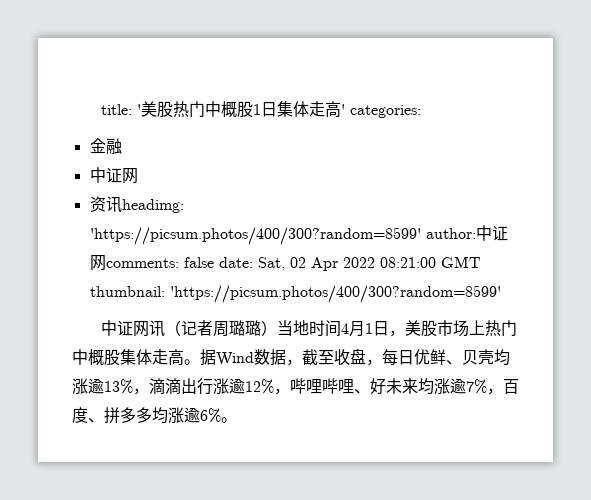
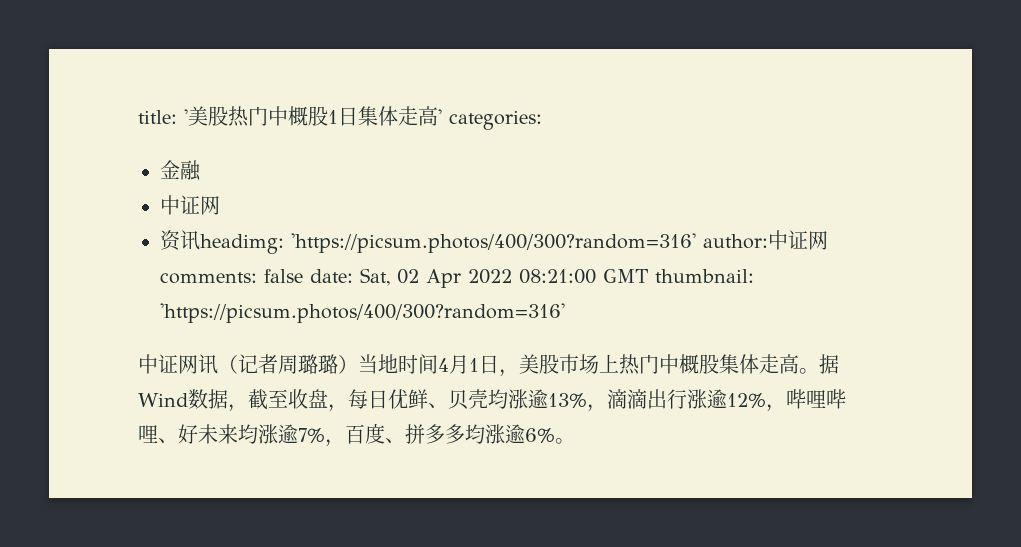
[89,227,421,245] 'https://picsum.photos/400/300?random=8599' -> [291,233,696,253] 'https://picsum.photos/400/300?random=316'
[169,285,501,303] 'https://picsum.photos/400/300?random=8599' -> [160,303,565,323] 'https://picsum.photos/400/300?random=316'

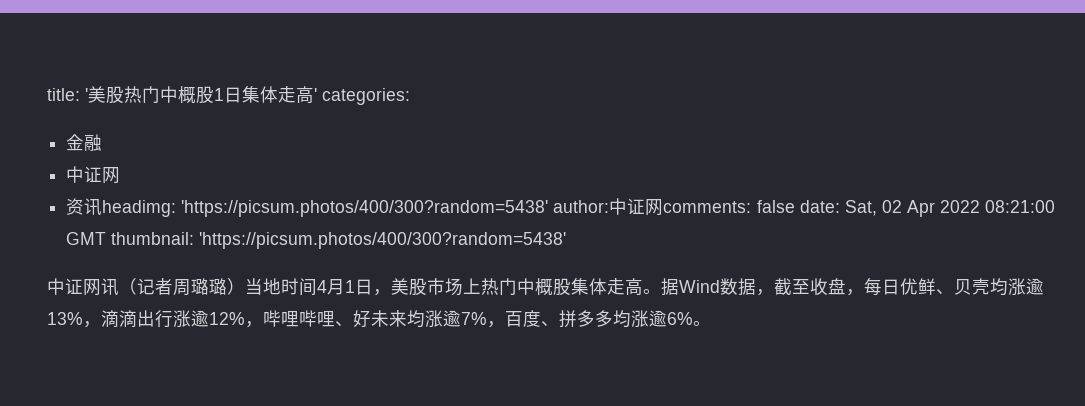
[291,233,696,253] 'https://picsum.photos/400/300?random=316' -> [181,200,549,217] 'https://picsum.photos/400/300?random=5438'
[160,303,565,323] 'https://picsum.photos/400/300?random=316' -> [199,232,567,249] 'https://picsum.photos/400/300?random=5438'

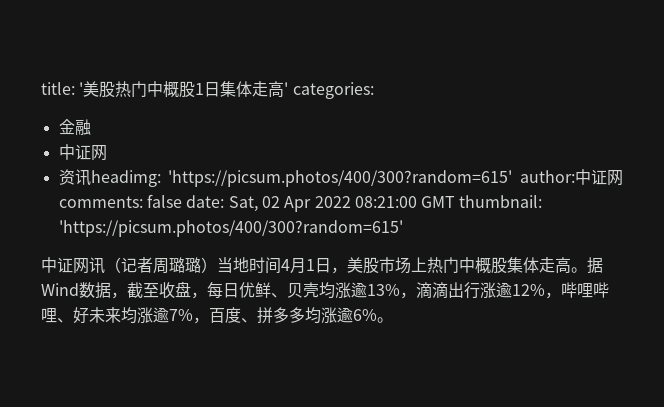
[181,200,549,217] 'https://picsum.photos/400/300?random=5438' -> [168,170,513,187] 'https://picsum.photos/400/300?random=615'
[199,232,567,249] 'https://picsum.photos/400/300?random=5438' -> [58,220,403,237] 'https://picsum.photos/400/300?random=615'

